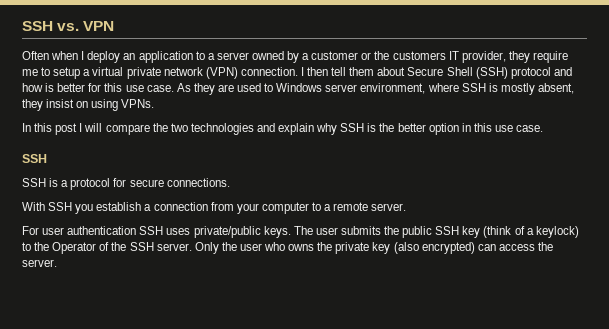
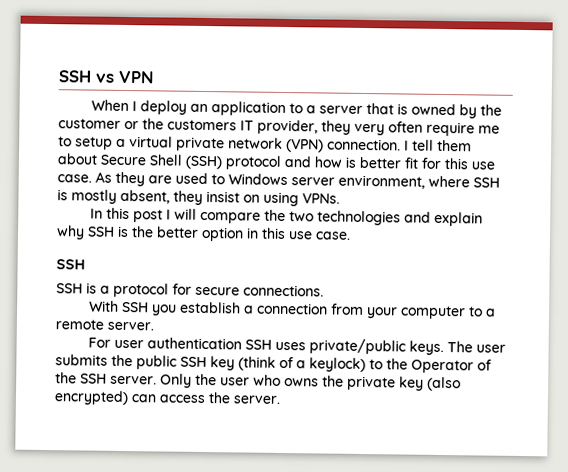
[22,21,80,31] SSH vs. -> [58,70,115,83] SSH vs
[22,51,79,60] Often when -> [91,99,130,112] When
(249, 56) none -> [366,103,409,115] that is
[302,53,310,60] a -> [480,104,503,116] the
(530, 57) none -> [354,121,423,136] very often
[307,67,329,76] then -> (409, 145) none
(86, 87) none -> [404,157,418,169] fit

